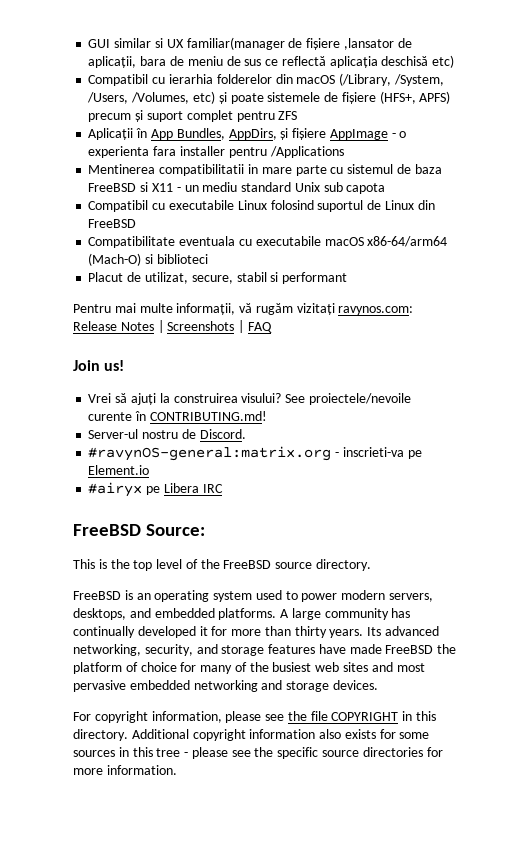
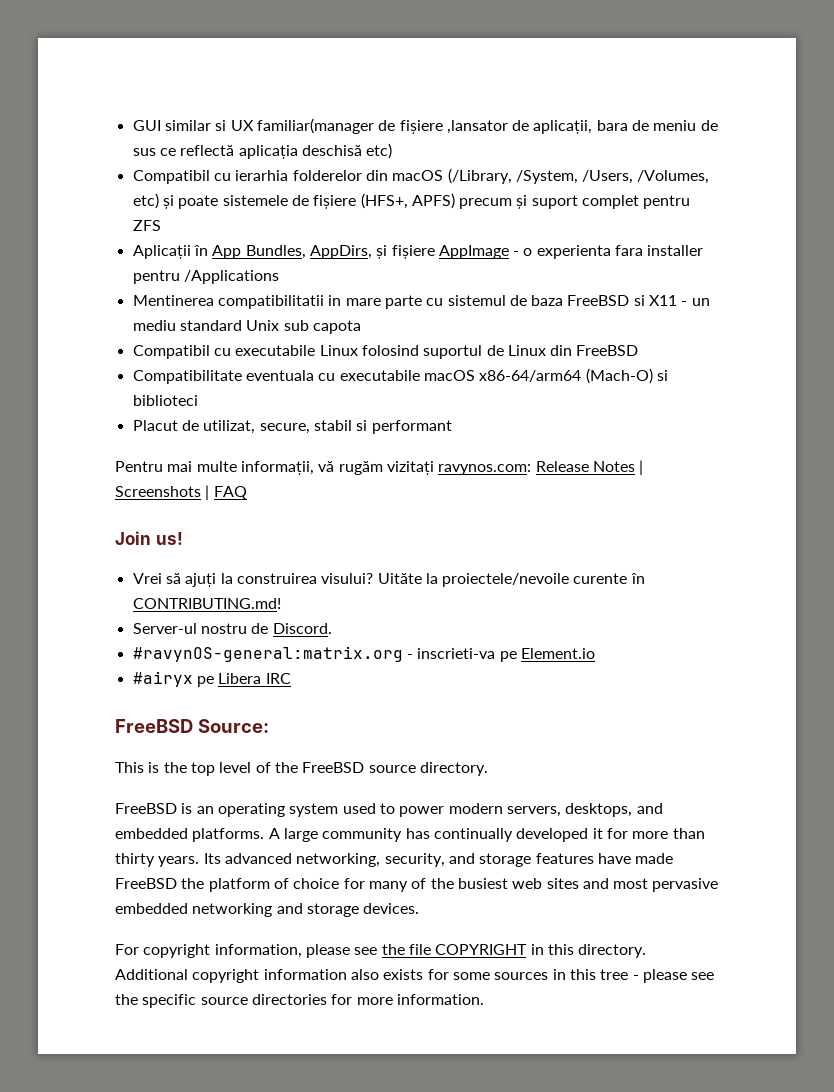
[285,394,306,403] See -> [377,573,438,584] Uităte la

